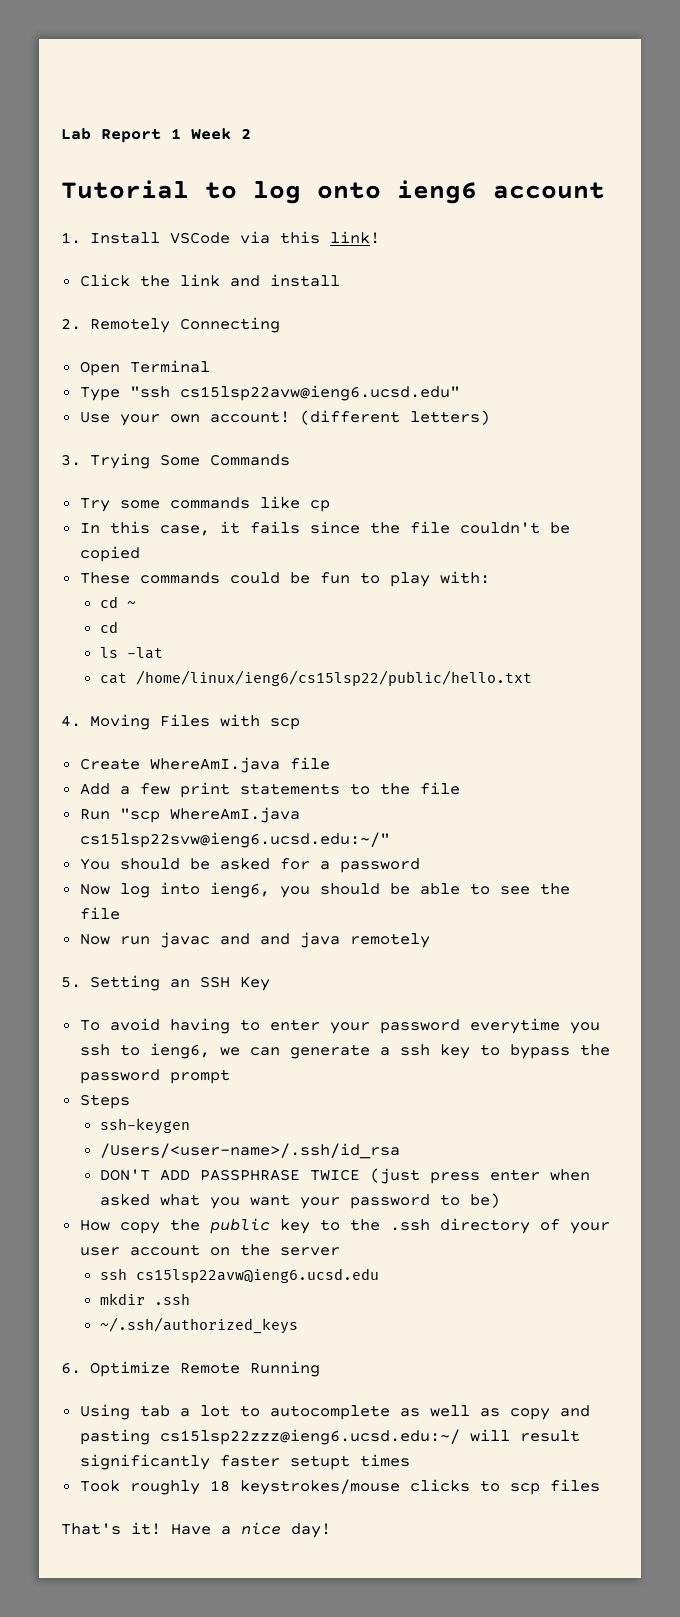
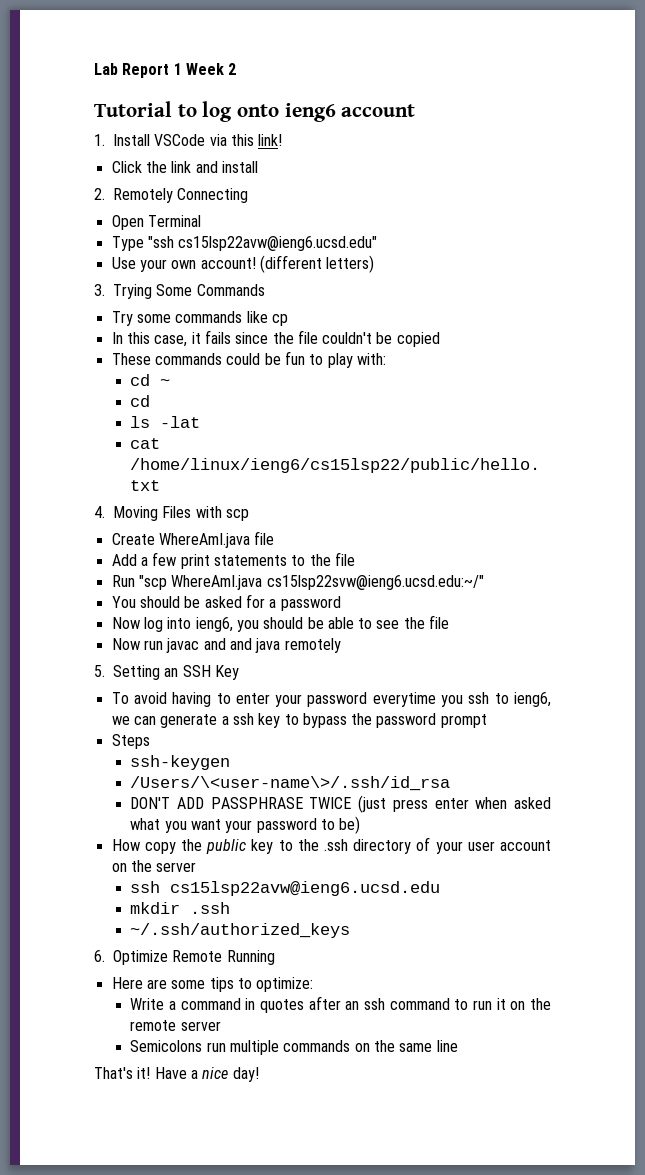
[99,1143,400,1159] /Users/<user-name>/.ssh/id_rsa -> [130,776,451,791] /Users/\<user-name\>/.ssh/id_rsa
[79,1404,590,1420] [79,1429,580,1445] [79,1454,410,1470] [79,1479,600,1495] Using tab a lot to autocomplete as well as copy and pasting cs15lsp22zzz@ieng6.ucsd.edu:~/ will result significantly faster setupt times // Took roughly 18 keystrokes/mouse clicks to scp files -> [111,977,314,992] [130,996,551,1013] [130,1020,221,1031] [130,1040,458,1055] Here are some tips to optimize: // Write a command in quotes after an ssh command to run it on the remote server // Semicolons run multiple commands on the same line

